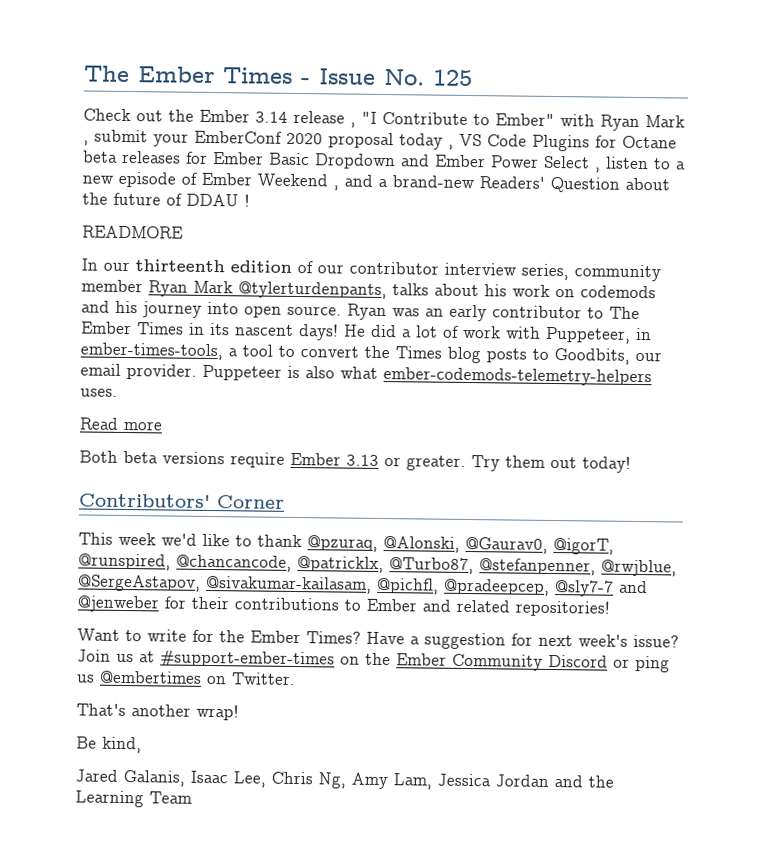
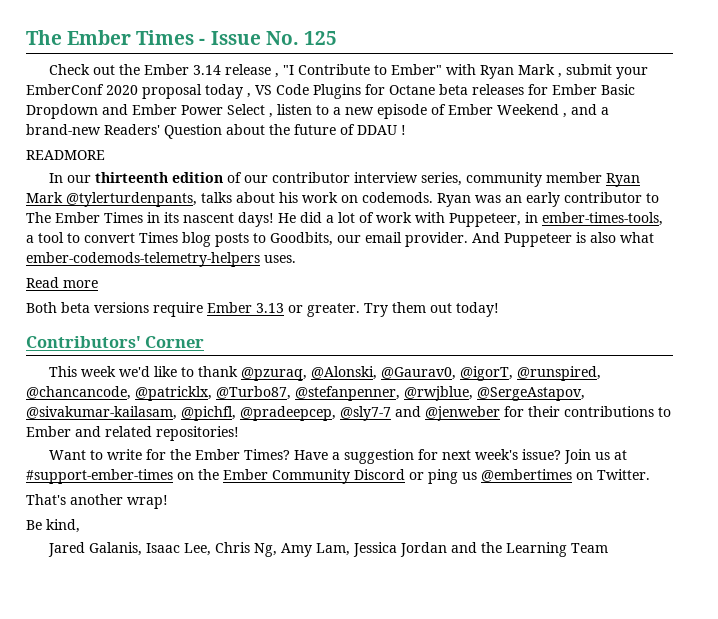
[580,285,656,299] [81,300,342,318] codemods and his journey into open source. -> [362,192,433,203] codemods.
[364,345,390,359] the -> (135, 238) none
(197, 372) none -> [472,232,500,243] And

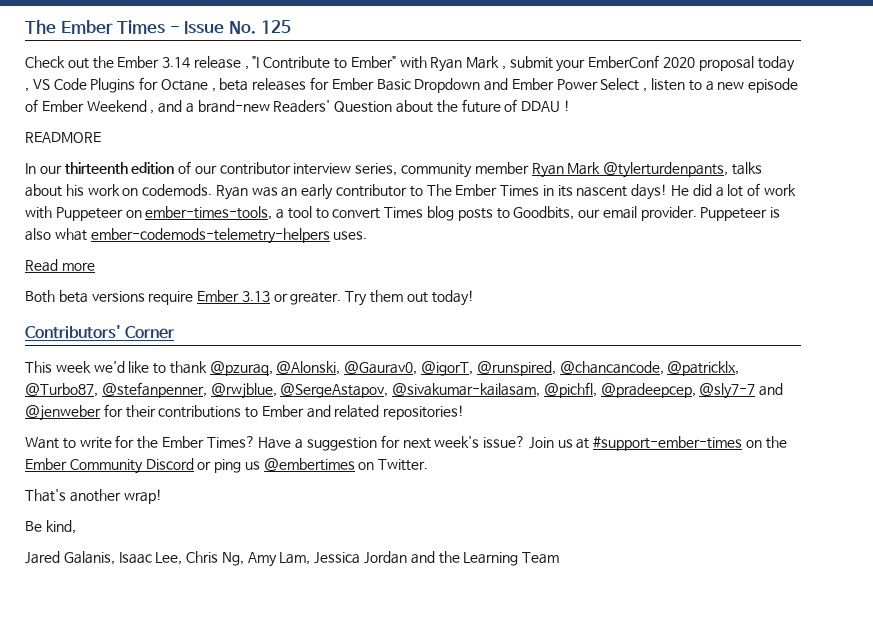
(435, 90) none -> [211,88,216,92] ,
[449,212,538,227] Puppeteer, in -> [55,207,142,221] Puppeteer on
[472,232,500,243] And -> (697, 213) none

